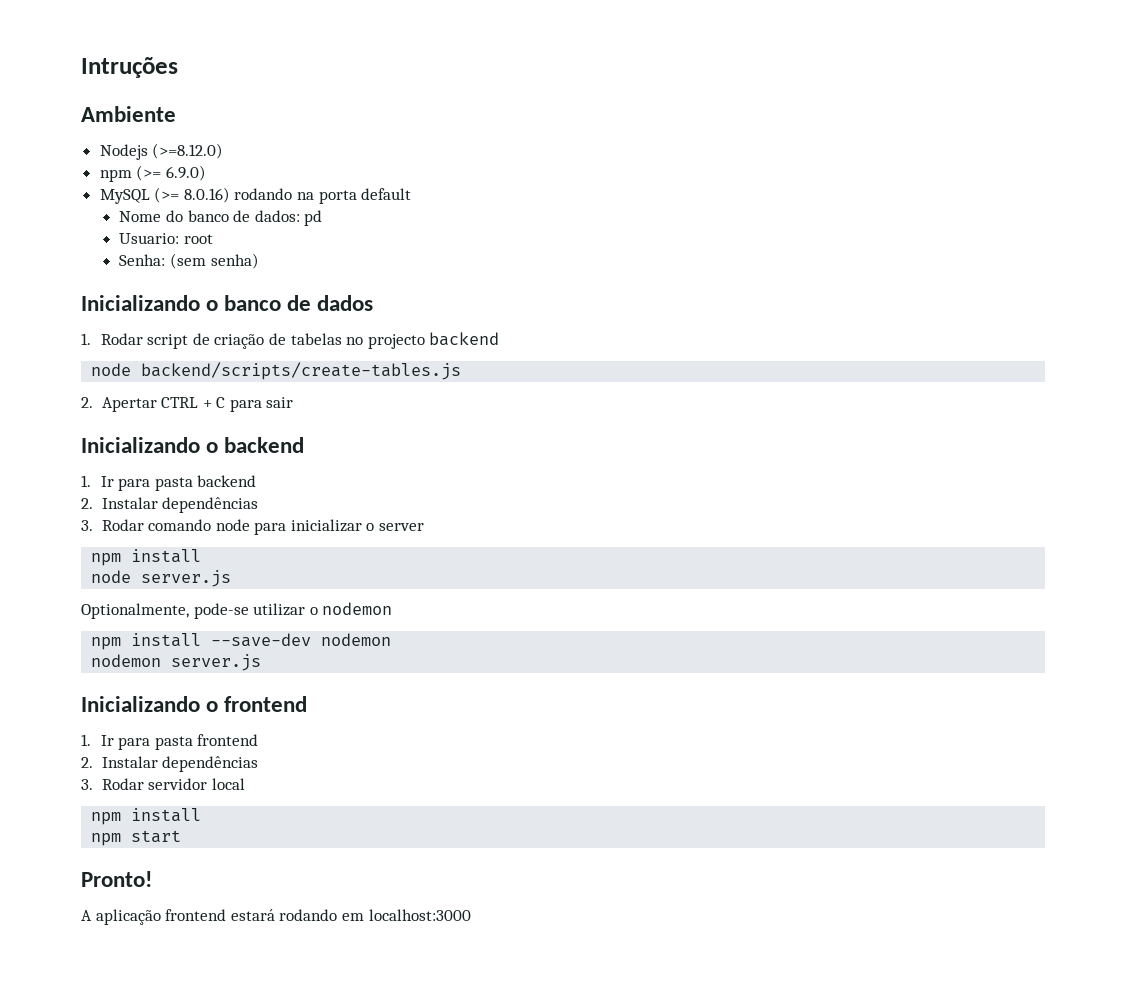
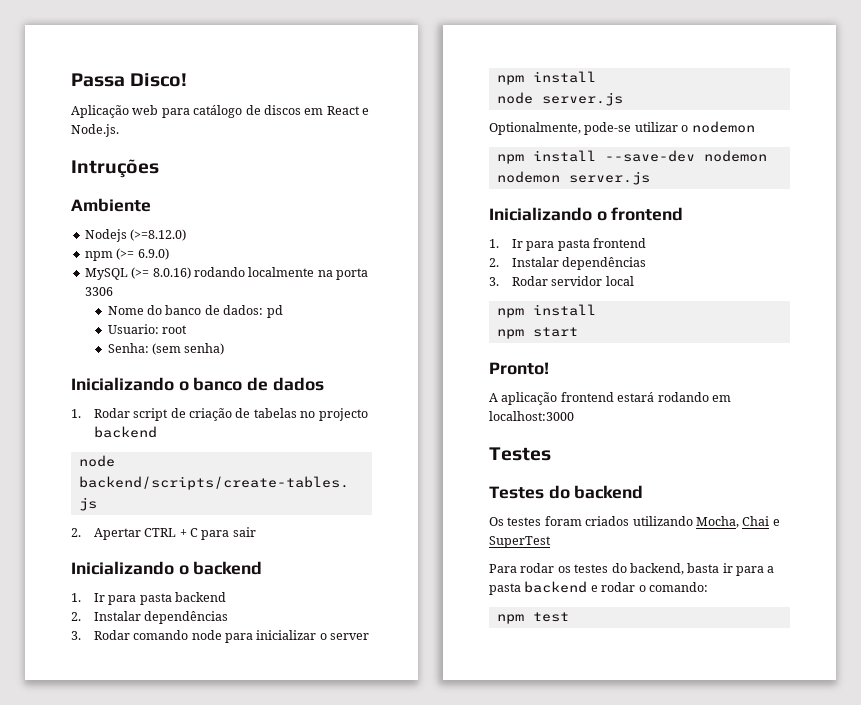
(81, 67) none -> [71,73,188,87] [71,105,369,118] [71,124,119,137] Passa Disco! // Aplicação web para catálogo de discos em React e Node.js. //
(293, 194) none -> [248,267,315,277] localmente
[361,188,412,200] default -> [84,287,113,296] 3306
(471, 915) none -> [489,447,551,461] [489,485,644,499] [489,516,780,528] [489,536,551,548] [489,563,775,576] [489,581,708,595] [496,612,569,624] // Testes // Testes do backend // Os testes foram criados utilizando Mocha, Chai e SuperTest // Para rodar os testes do backend, basta ir para a pasta backend e rodar o comando: // npm test

